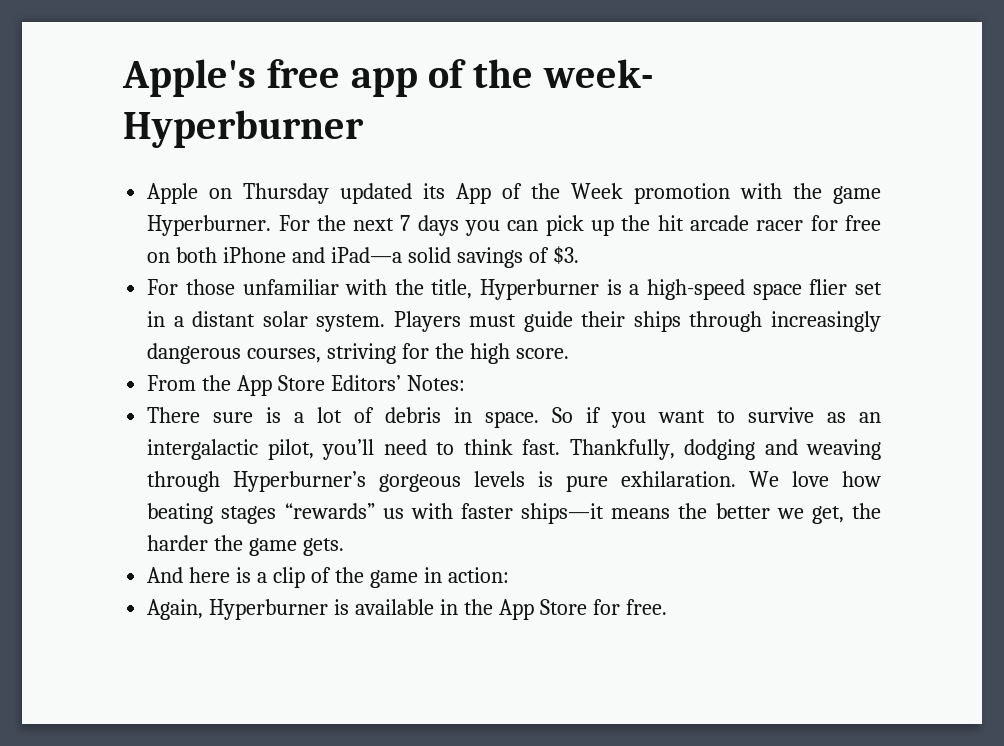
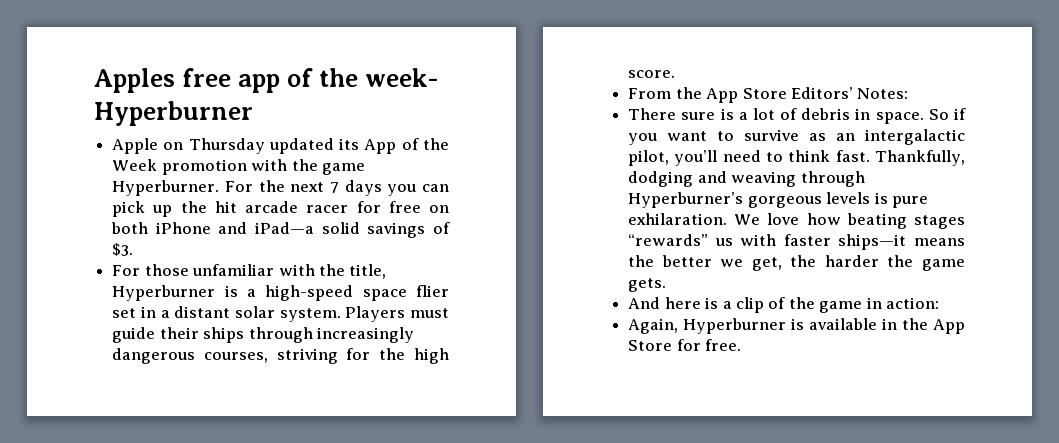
[122,59,256,97] Apple's -> [94,68,175,93] Apples

